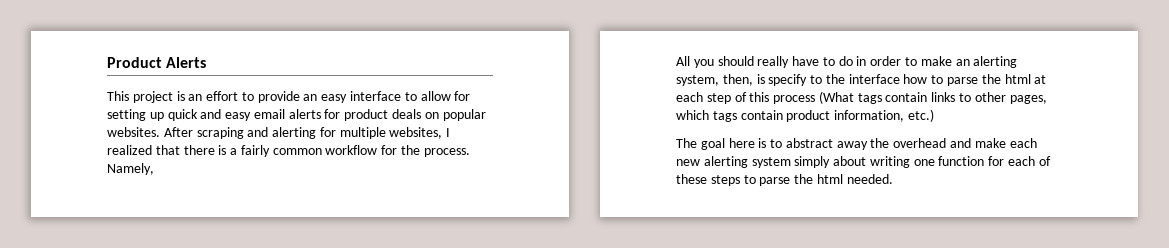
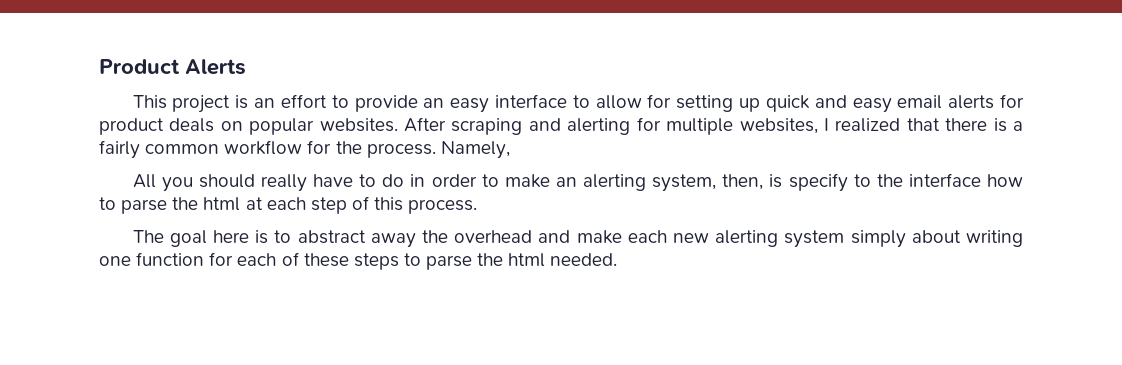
[773,91,1047,104] [676,109,934,122] process (What tags contain links to other pages, which tags contain product information, etc.) -> [408,199,478,214] process.

